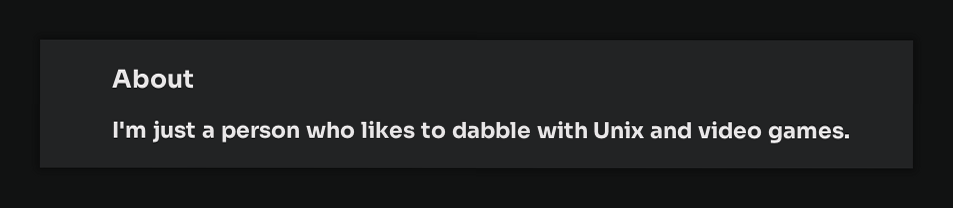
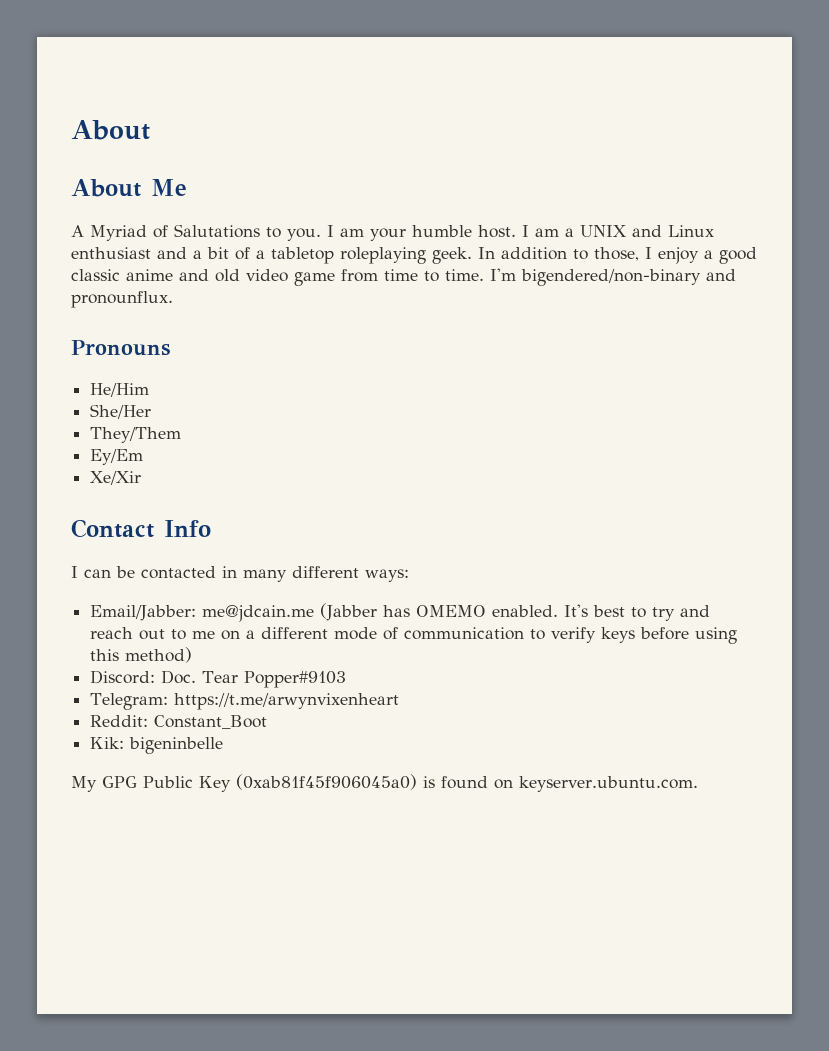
[111,120,851,144] I'm just a person who likes to dabble with Unix and video games. -> [71,179,187,197] [71,224,714,241] [71,247,757,264] [71,268,736,286] [71,291,173,308] [71,340,170,356] [90,383,150,397] [90,404,152,419] [90,427,182,443] [90,449,144,465] [90,471,142,485] [71,519,211,538] [71,566,409,582] [90,603,711,622] [90,627,738,644] [90,647,193,663] [90,670,347,688] [90,693,400,710] [90,715,268,729] [90,737,224,754] [71,774,698,792] About Me // A Myriad of Salutations to you. I am your humble host. I am a UNIX and Linux enthusiast and a bit of a tabletop roleplaying geek. In addition to those, I enjoy a good classic anime and old video game from time to time. I'm bigendered/non-binary and pronounflux. // Pronouns // He/Him // She/Her // They/Them // Ey/Em // Xe/Xir // Contact Info // I can be contacted in many different ways: // Email/Jabber: me@jdcain.me (Jabber has OMEMO enabled. It's best to try and reach out to me on a different mode of communication to verify keys before using this method) // Discord: Doc. Tear Popper#9103 // Telegram: https://t.me/arwynvixenheart // Reddit: Constant_Boot // Kik: bigeninbelle // My GPG Public Key (0xab81f45f906045a0) is found on keyserver.ubuntu.com.

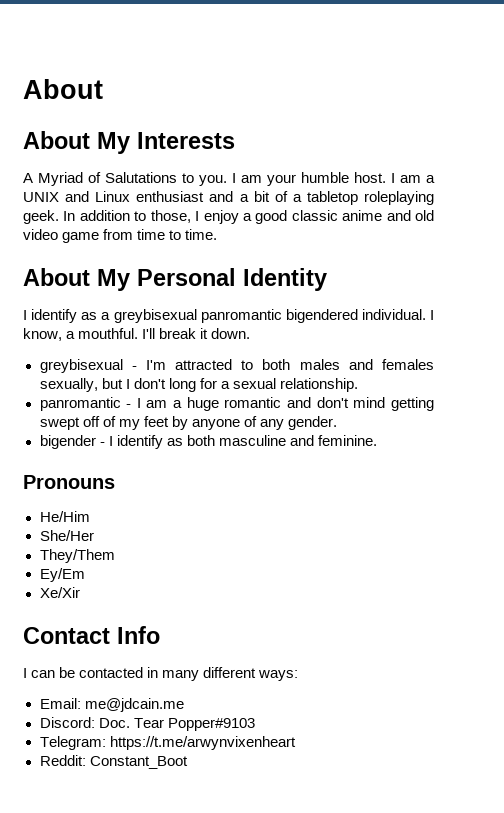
[151,179,187,196] Me -> [97,132,235,154] My Interests
[490,268,736,286] [71,291,173,308] I'm bigendered/non-binary and pronounflux. -> [23,268,327,291] [23,309,434,323] [23,328,251,341] [39,359,434,373] [39,378,358,392] [39,397,434,411] [39,416,337,430] [39,435,377,449] // About My Personal Identity // I identify as a greybisexual panromantic bigendered individual. I know, a mouthful. I'll break it down. // greybisexual - I'm attracted to both males and females sexually, but I don't long for a sexual relationship. // panromantic - I am a huge romantic and don't mind getting swept off of my feet by anyone of any gender. // bigender - I identify as both masculine and feminine.
[90,605,197,621] Email/Jabber: -> [39,698,81,709] Email:
[320,603,711,621] [90,627,738,644] [90,647,193,663] (Jabber has OMEMO enabled. It's best to try and reach out to me on a different mode of communication to verify keys before using this method) -> (184, 705) none
[90,737,224,754] [71,774,698,792] // Kik: bigeninbelle // My GPG Public Key (0xab81f45f906045a0) is found on keyserver.ubuntu.com. -> (188, 762) none

